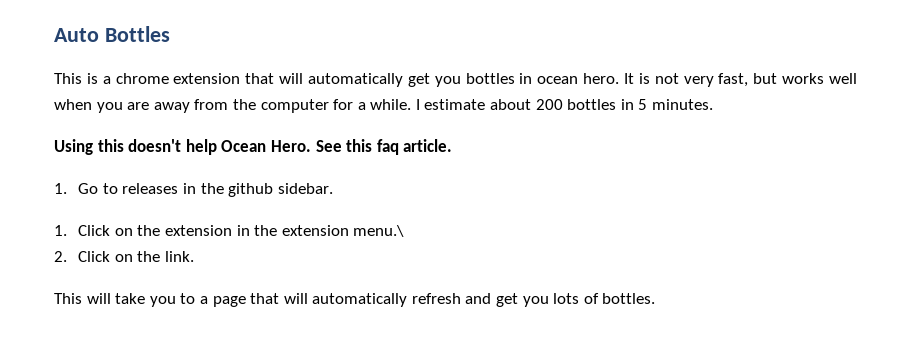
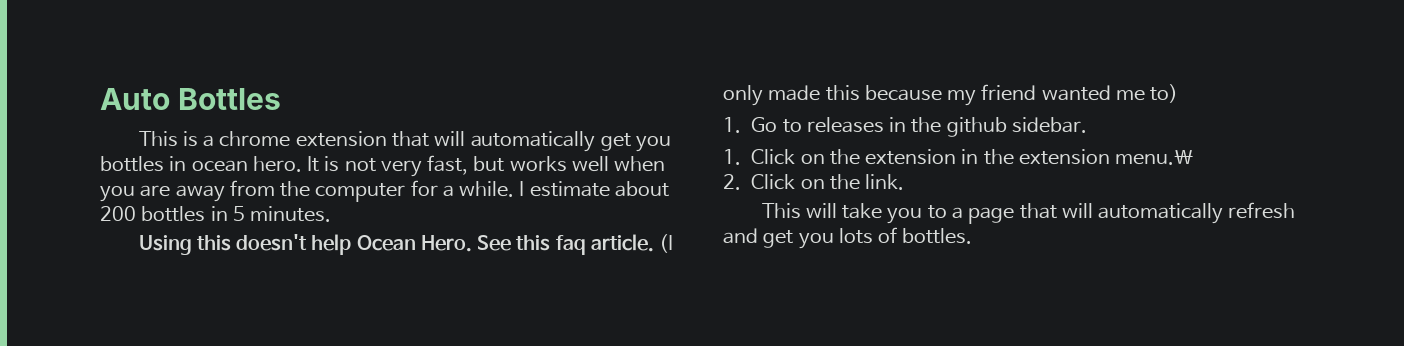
(453, 145) none -> [659,234,674,253] [723,84,1179,106] (I only made this because my friend wanted me to)

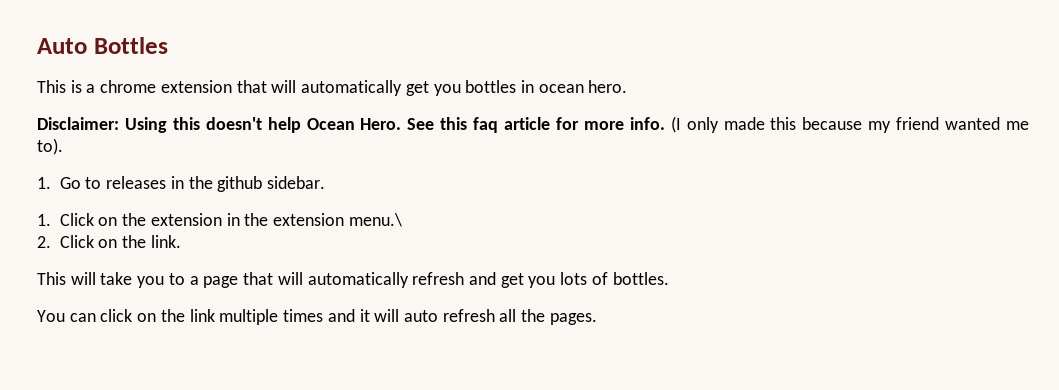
[307,155,666,177] [100,180,669,202] [100,206,332,222] It is not very fast, but works well when you are away from the computer for a while. I estimate about 200 bottles in 5 minutes. // -> [37,117,119,130] // Disclaimer:
[591,234,655,252] article. -> [504,117,665,130] article for more info.
[1150,84,1179,103] to) -> [37,138,63,155] to).
(973, 236) none -> [37,309,597,325] // You can click on the link multiple times and it will auto refresh all the pages.

